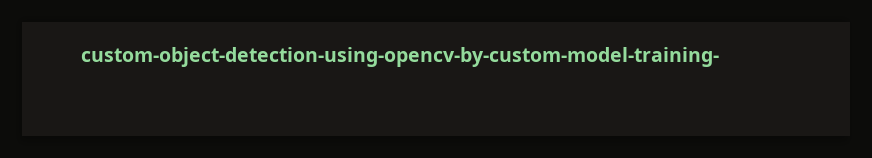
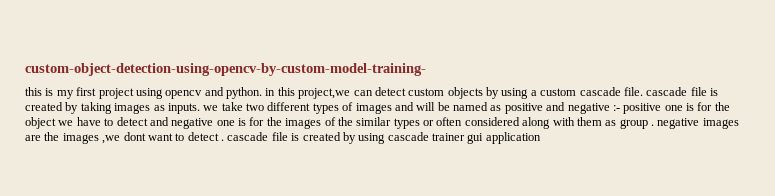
(719, 57) none -> [25,87,718,99] [25,102,730,114] [25,117,739,129] [25,132,541,144] // this is my first project using opencv and python. in this project,we can detect custom objects by using a custom cascade file. cascade file is created by taking images as inputs. we take two different types of images and will be named as positive and negative :- positive one is for the object we have to detect and negative one is for the images of the similar types or often considered along with them as group . negative images are the images ,we dont want to detect . cascade file is created by using cascade trainer gui application

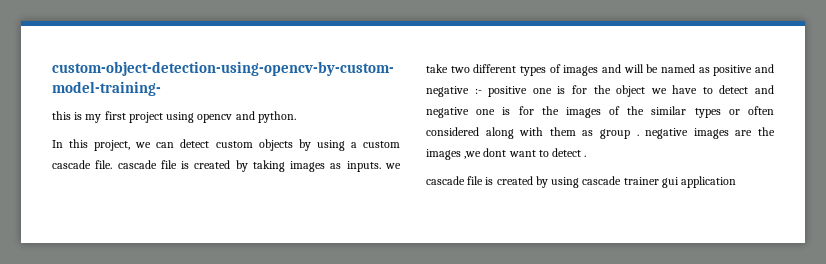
[265,87,351,99] in this project,we -> [52,139,152,151] // In this project, we
(224, 140) none -> (587, 156) //

